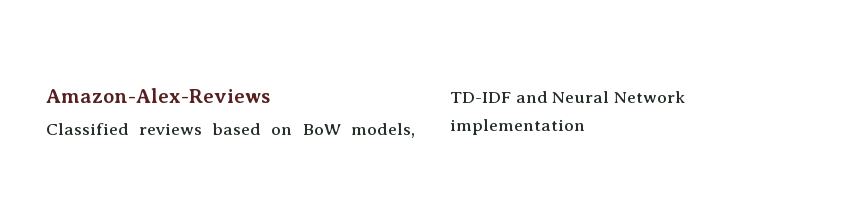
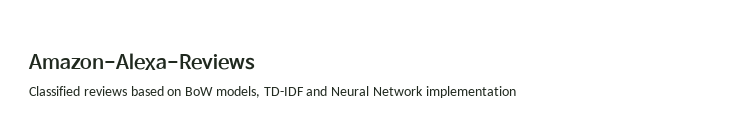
[46,88,270,103] Amazon-Alex-Reviews -> [28,53,255,70] Amazon-Alexa-Reviews

